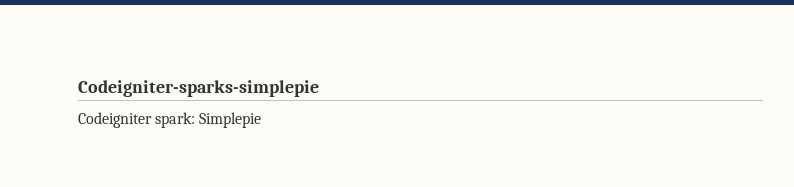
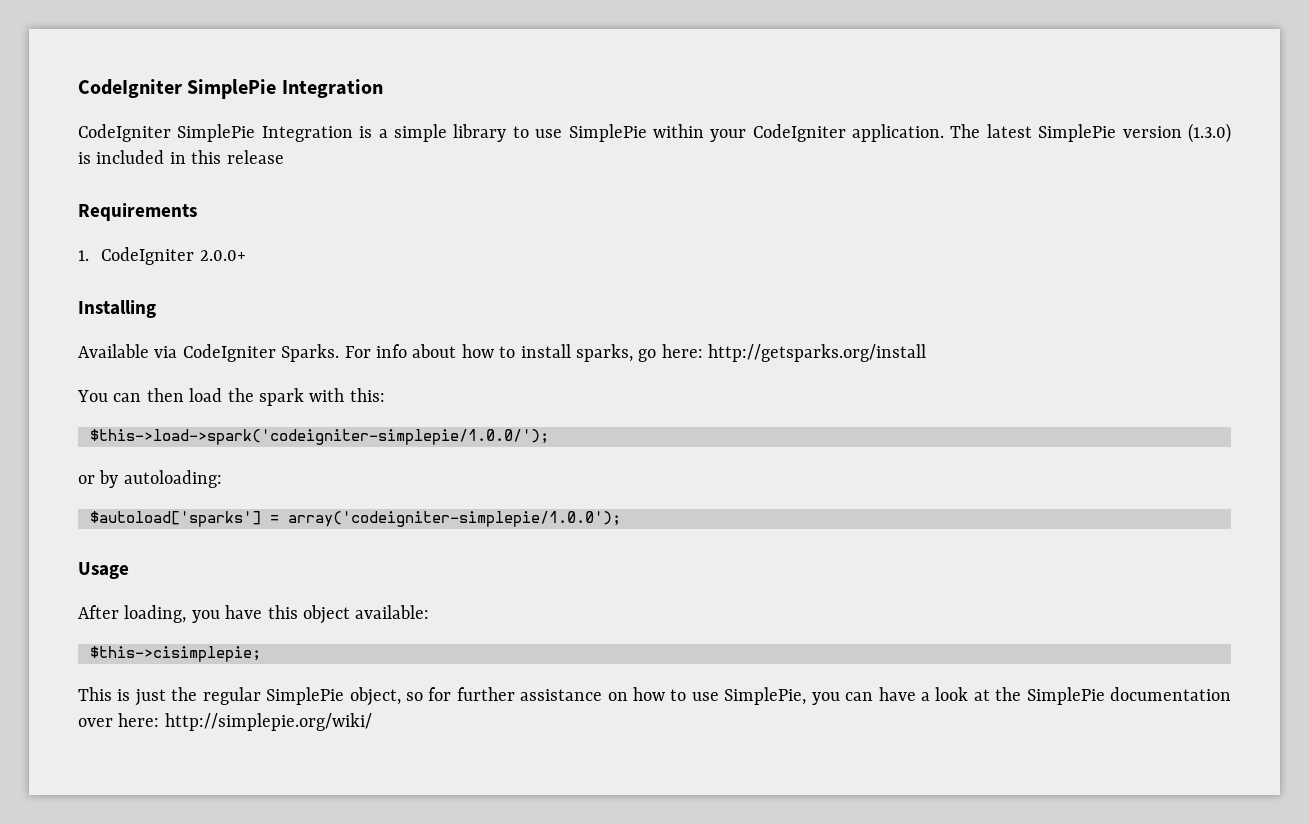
[78,80,319,97] [78,112,262,128] Codeigniter-sparks-simplepie // Codeigniter spark: Simplepie -> [78,79,383,99] [78,123,1232,143] [78,150,284,164] [78,203,197,221] [78,247,246,265] [78,300,156,318] [78,344,927,362] [77,388,385,406] [90,429,549,445] [78,470,222,488] [90,511,621,527] [78,562,129,579] [78,605,430,624] [90,646,261,662] [78,687,1231,706] [78,713,372,731] CodeIgniter SimplePie Integration // CodeIgniter SimplePie Integration is a simple library to use SimplePie within your CodeIgniter application. The latest SimplePie version (1.3.0) is included in this release // Requirements // 1. CodeIgniter 2.0.0+ // Installing // Available via CodeIgniter Sparks. For info about how to install sparks, go here: http://getsparks.org/install // You can then load the spark with this: // $this->load->spark('codeigniter-simplepie/1.0.0/'); // or by autoloading: // $autoload['sparks'] = array('codeigniter-simplepie/1.0.0'); // Usage // After loading, you have this object available: // $this->cisimplepie; // This is just the regular SimplePie object, so for further assistance on how to use SimplePie, you can have a look at the SimplePie documentation over here: http://simplepie.org/wiki/

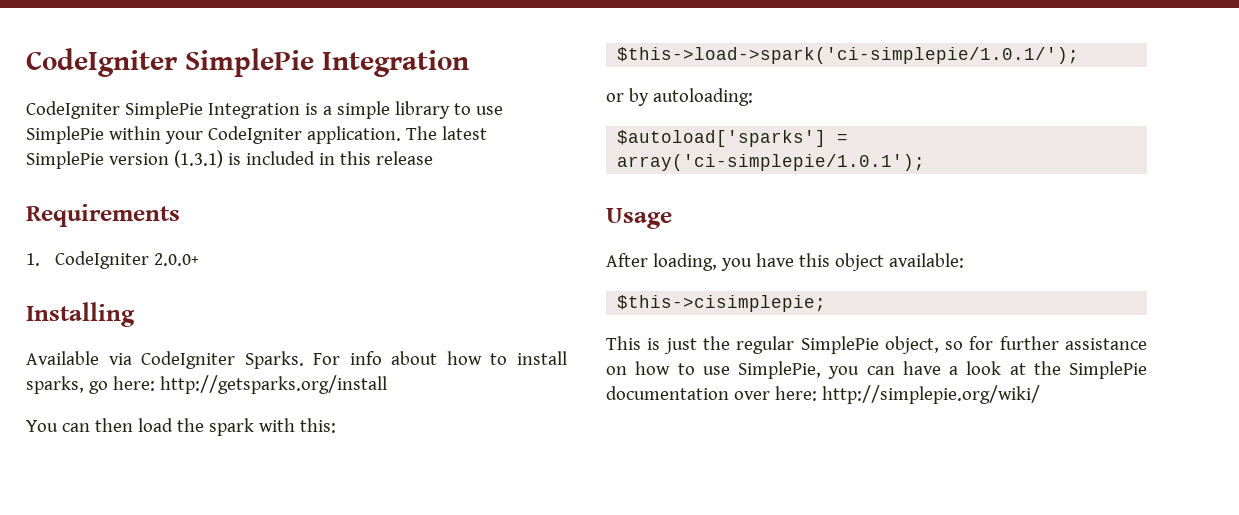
[1188,123,1232,143] (1.3.0) -> [173,150,223,168] (1.3.1)
[90,429,549,445] $this->load->spark('codeigniter-simplepie/1.0.0/'); -> [617,47,1080,64] $this->load->spark('ci-simplepie/1.0.1/');
[288,511,621,527] array('codeigniter-simplepie/1.0.0'); -> [617,154,926,171] array('ci-simplepie/1.0.1');

